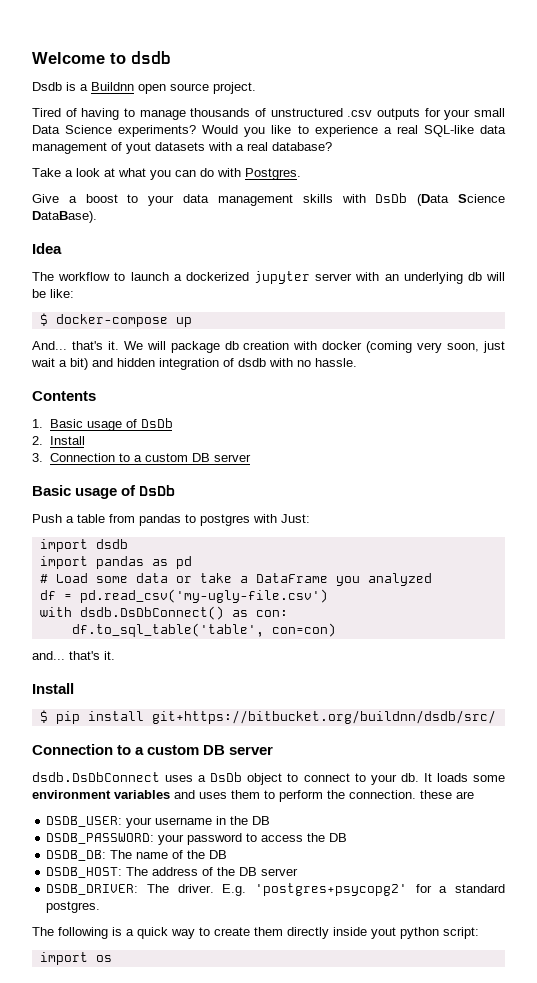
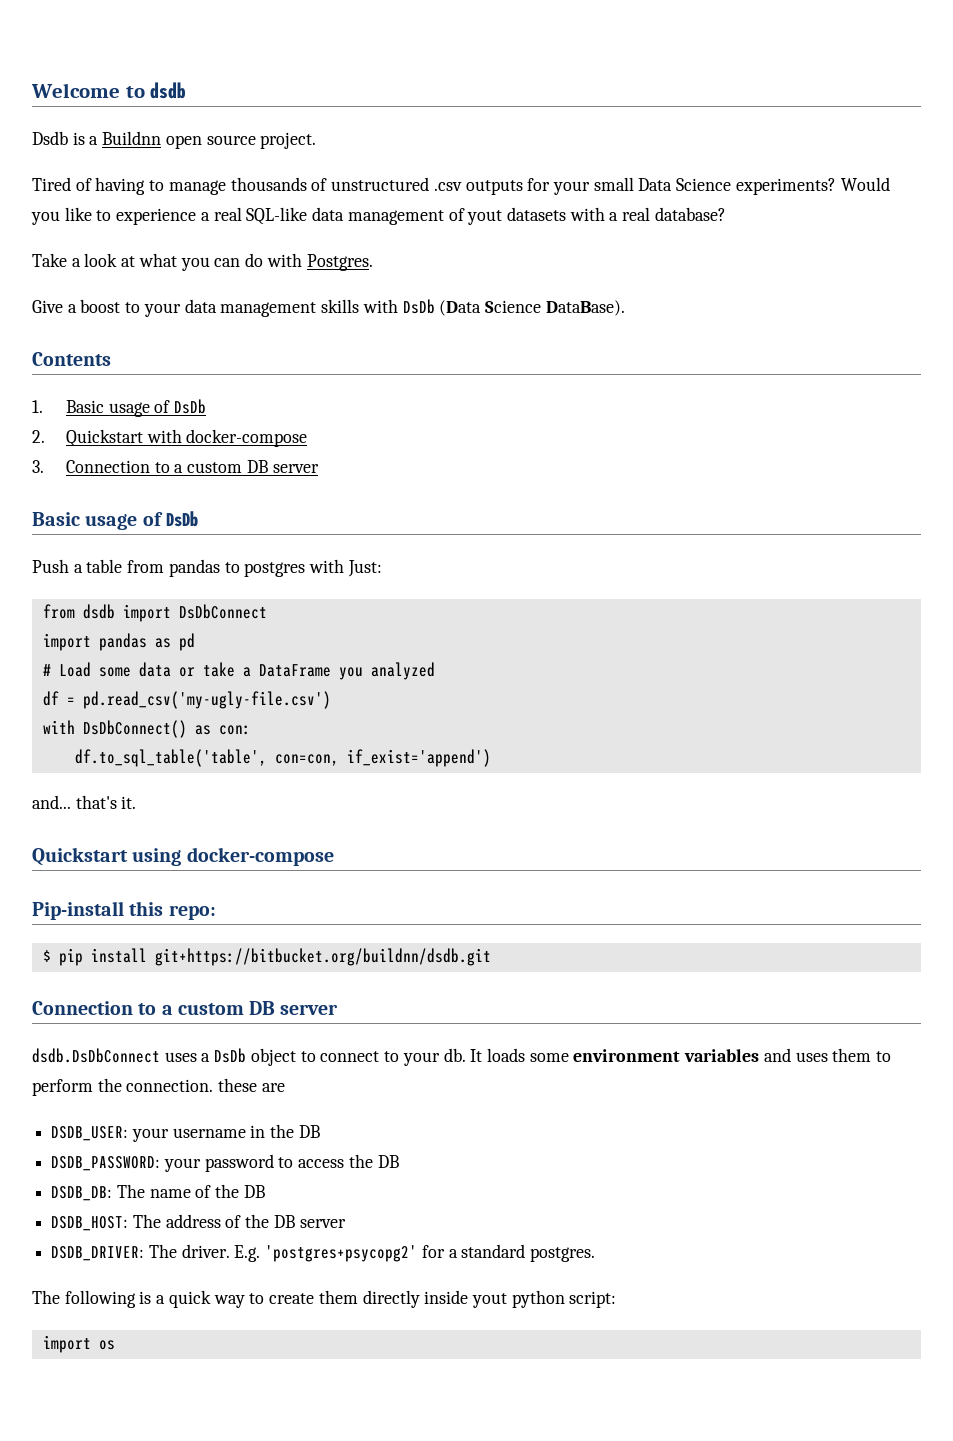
[32,243,62,254] [32,271,506,284] [32,289,74,298] [39,313,192,327] [32,341,505,353] [31,358,357,370] // Idea // The workflow to launch a dockerized jupyter server with an underlying db will be like: // $ docker-compose up // And... that's it. We will package db creation with docker (coming very soon, just wait a bit) and hidden integration of dsdb with no hassle. -> (625, 308) none
[49,436,85,445] Install -> [65,429,308,447] Quickstart with docker-compose
[39,539,128,552] import dsdb -> [42,604,267,622] from dsdb import DsDbConnect
[79,606,224,620] dsdb.DsDbConnect() -> [82,720,187,738] DsDbConnect()
[271,623,336,637] con=con) -> [274,749,491,767] con=con, if_exist='append')
[32,683,74,694] Install -> [32,847,334,866] [32,901,216,920] Quickstart using docker-compose // Pip-install this repo:
[151,710,496,724] git+https://bitbucket.org/buildnn/dsdb/src/ -> [154,948,491,966] git+https://bitbucket.org/buildnn/dsdb.git

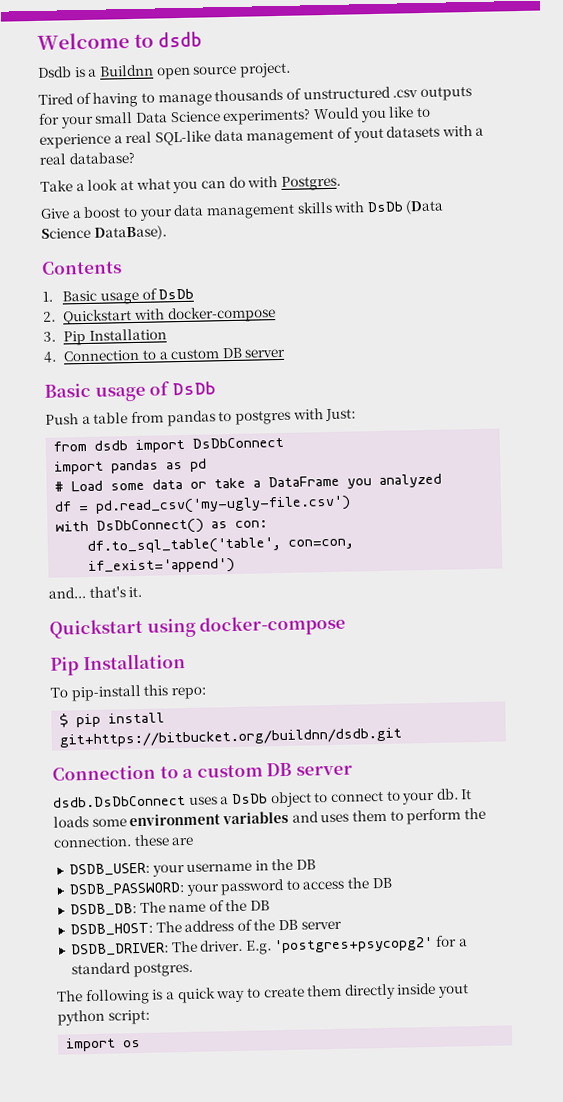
(44, 466) none -> [63,328,167,346] [43,351,57,363] Pip Installation // 4.
[32,901,124,920] Pip-install -> [50,653,186,676] [50,684,142,702] Pip Installation // To pip-install

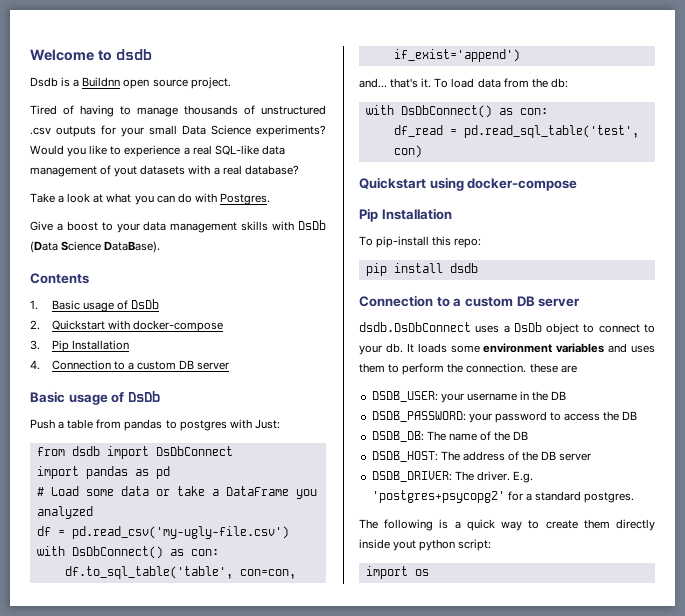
(143, 592) none -> [434,78,568,88] [365,105,548,118] [393,125,639,138] [393,145,422,158] To load data from the db: // with DsDbConnect() as con: // df_read = pd.read_sql_table('test', con)
[59,713,70,728] $ -> (482, 243) none
[59,727,403,748] git+https://bitbucket.org/buildnn/dsdb.git -> [449,263,478,273] dsdb

